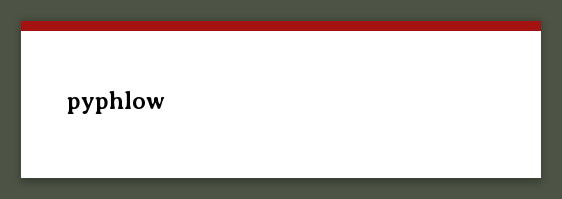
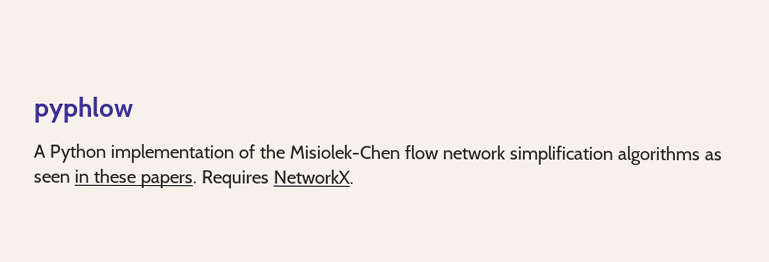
(165, 102) none -> [33,143,722,166] [33,168,354,189] // A Python implementation of the Misiolek-Chen flow network simplification algorithms as seen in these papers. Requires NetworkX.

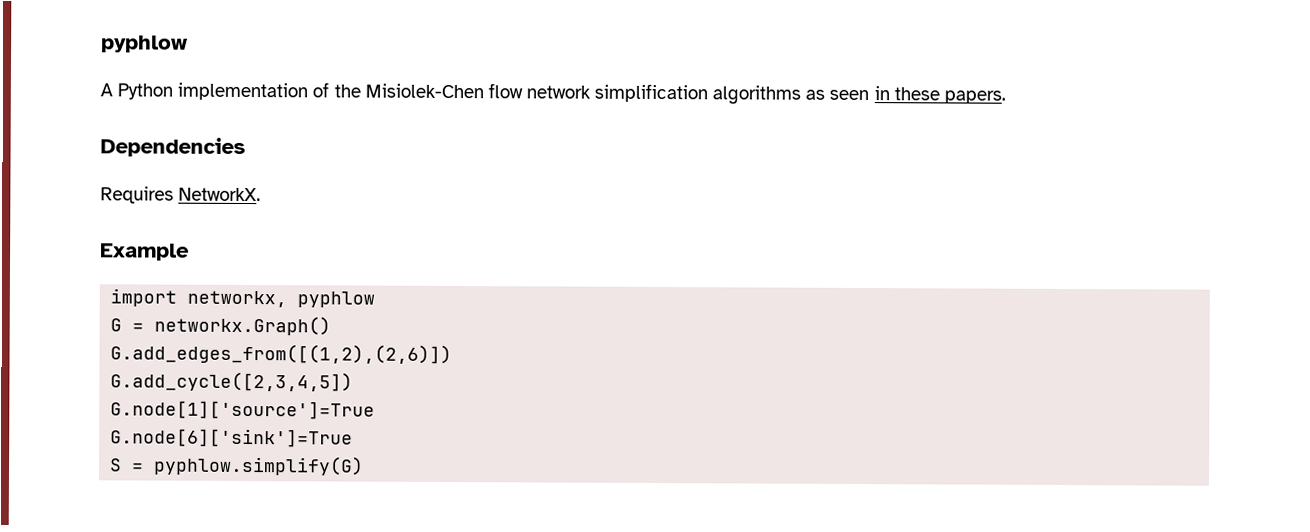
(197, 181) none -> [100,137,246,157] // Dependencies //
(354, 176) none -> [100,243,190,261] [110,288,376,308] [110,315,332,336] [110,343,453,365] [110,371,354,392] [110,400,376,420] [110,428,354,448] [109,455,365,476] // Example // import networkx, pyphlow // G = networkx.Graph() // G.add_edges_from([(1,2),(2,6)]) // G.add_cycle([2,3,4,5]) // G.node[1]['source']=True // G.node[6]['sink']=True // S = pyphlow.simplify(G)

